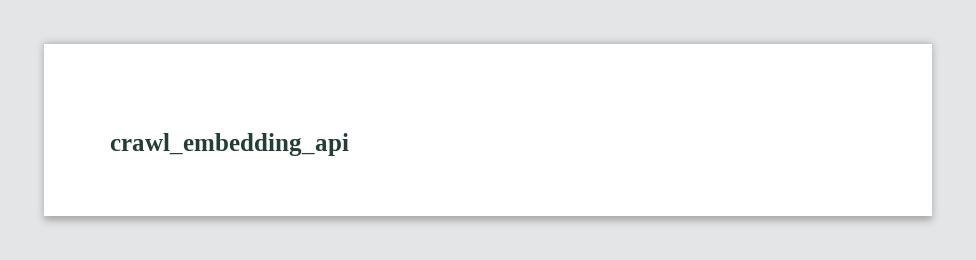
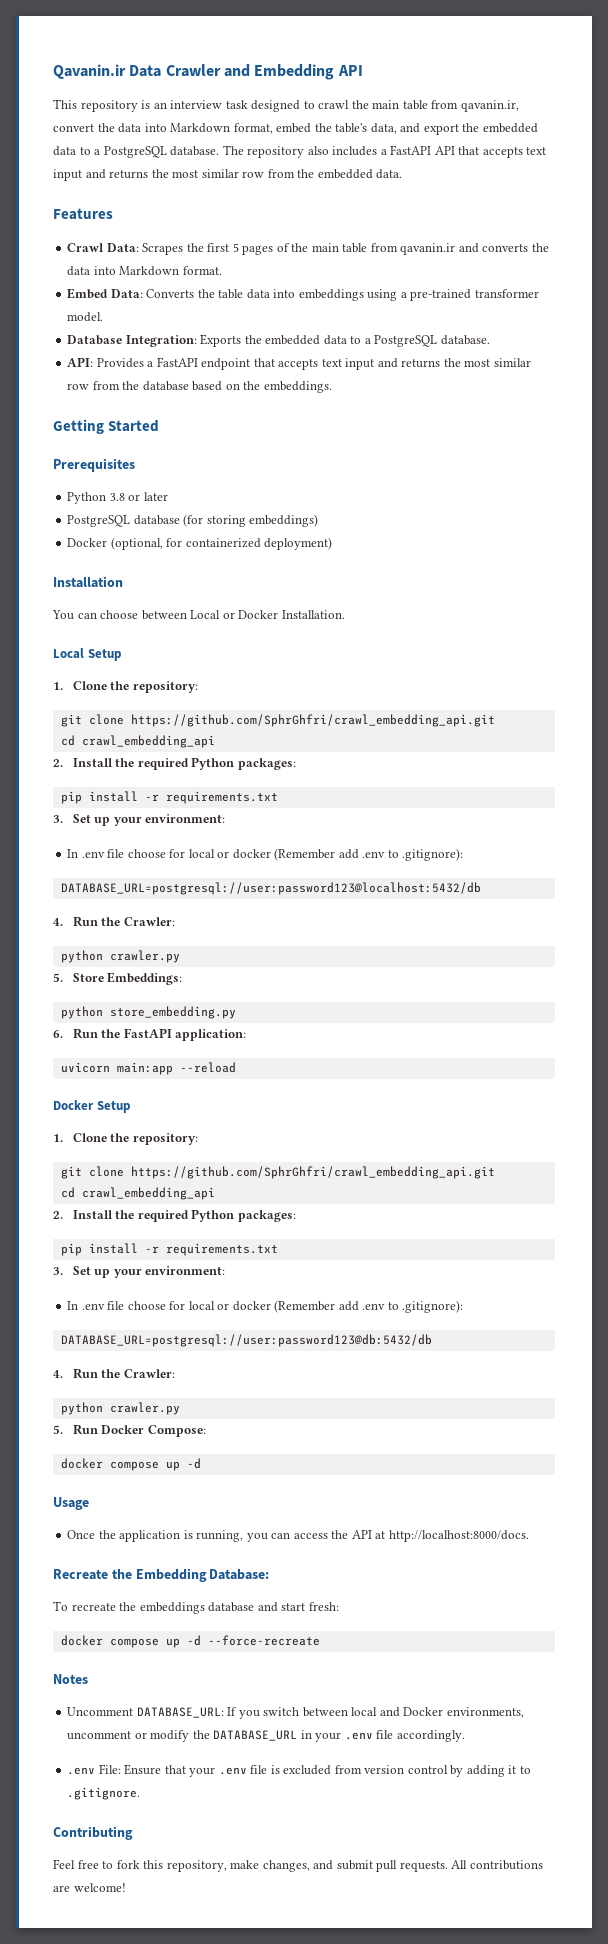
[110,133,349,156] crawl_embedding_api -> [53,64,363,80] [53,99,519,112] [53,123,538,135] [53,145,547,158] [53,169,403,181] [53,208,113,220] [67,243,549,255] [67,266,222,276] [67,288,539,301] [67,312,104,322] [67,334,490,347] [67,357,531,370] [67,381,332,393] [53,419,160,434] [53,458,135,472] [67,492,168,504] [67,514,319,527] [67,537,333,550] [53,576,123,588] [52,610,345,620] [53,648,121,661] [53,681,198,693] [60,714,495,727] [60,735,215,748] [53,757,296,770] [60,791,278,804] [53,814,226,826] [67,848,464,861] [60,882,481,895] [53,916,175,927] [60,950,180,963] [53,972,183,985] [60,1006,236,1019] [53,1028,247,1041] [60,1062,236,1075] [53,1100,130,1113] [53,1133,198,1145] [60,1166,495,1179] [60,1187,215,1200] [53,1209,296,1222] [60,1243,278,1256] [53,1266,226,1278] [67,1300,464,1313] [60,1334,432,1347] [53,1368,175,1379] [60,1402,180,1415] [53,1424,206,1437] [60,1458,201,1471] [53,1497,89,1510] [67,1530,529,1542] [53,1568,270,1582] [53,1601,339,1614] [60,1635,320,1648] [53,1674,88,1684] [67,1707,524,1719] [67,1730,465,1742] [67,1764,531,1777] [67,1787,141,1800] [53,1826,133,1840] [53,1859,543,1872] [53,1883,126,1892] Qavanin.ir Data Crawler and Embedding API // This repository is an interview task designed to crawl the main table from qavanin.ir, convert the data into Markdown format, embed the table's data, and export the embedded data to a PostgreSQL database. The repository also includes a FastAPI API that accepts text input and returns the most similar row from the embedded data. // Features // Crawl Data: Scrapes the first 5 pages of the main table from qavanin.ir and converts the data into Markdown format. // Embed Data: Converts the table data into embeddings using a pre-trained transformer model. // Database Integration: Exports the embedded data to a PostgreSQL database. // API: Provides a FastAPI endpoint that accepts text input and returns the most similar row from the database based on the embeddings. // Getting Started // Prerequisites // Python 3.8 or later // PostgreSQL database (for storing embeddings) // Docker (optional, for containerized deployment) // Installation // You can choose between Local or Docker Installation. // Local Setup // 1. Clone the repository: // git clone https://github.com/SphrGhfri/crawl_embedding_api.git // cd crawl_embedding_api // 2. Install the required Python packages: // pip install -r requirements.txt // 3. Set up your environment: // In .env file choose for local or docker (Remember add .env to .gitignore): // DATABASE_URL=postgresql://user:password123@localhost:5432/db // 4. Run the Crawler: // python crawler.py // 5. Store Embeddings: // python store_embedding.py // 6. Run the FastAPI application: // uvicorn main:app --reload // Docker Setup // 1. Clone the repository: // git clone https://github.com/SphrGhfri/crawl_embedding_api.git // cd crawl_embedding_api // 2. Install the required Python packages: // pip install -r requirements.txt // 3. Set up your environment: // In .env file choose for local or docker (Remember add .env to .gitignore): // DATABASE_URL=postgresql://user:password123@db:5432/db // 4. Run the Crawler: // python crawler.py // 5. Run Docker Compose: // docker compose up -d // Usage // Once the application is running, you can access the API at http://localhost:8000/docs. // Recreate the Embedding Database: // To recreate the embeddings database and start fresh: // docker compose up -d --force-recreate // Notes // Uncomment DATABASE_URL: If you switch between local and Docker environments, uncomment or modify the DATABASE_URL in your .env file accordingly. // .env File: Ensure that your .env file is excluded from version control by adding it to .gitignore. // Contributing // Feel free to fork this repository, make changes, and submit pull requests. All contributions are welcome!

